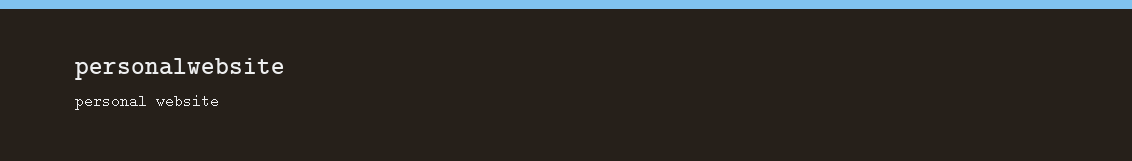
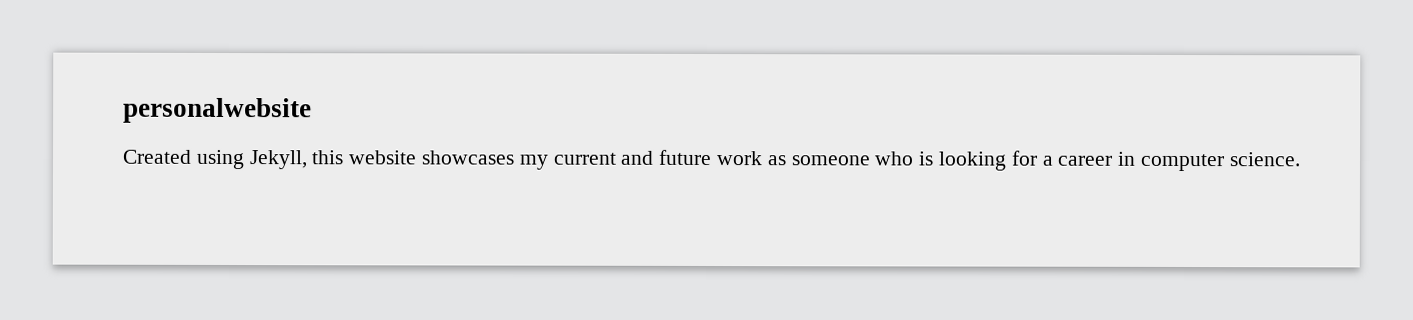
[75,94,219,110] personal website -> [122,149,1301,172] Created using Jekyll, this website showcases my current and future work as someone who is looking for a career in computer science.

